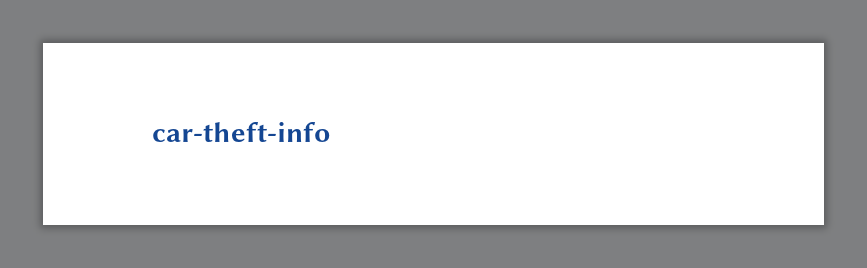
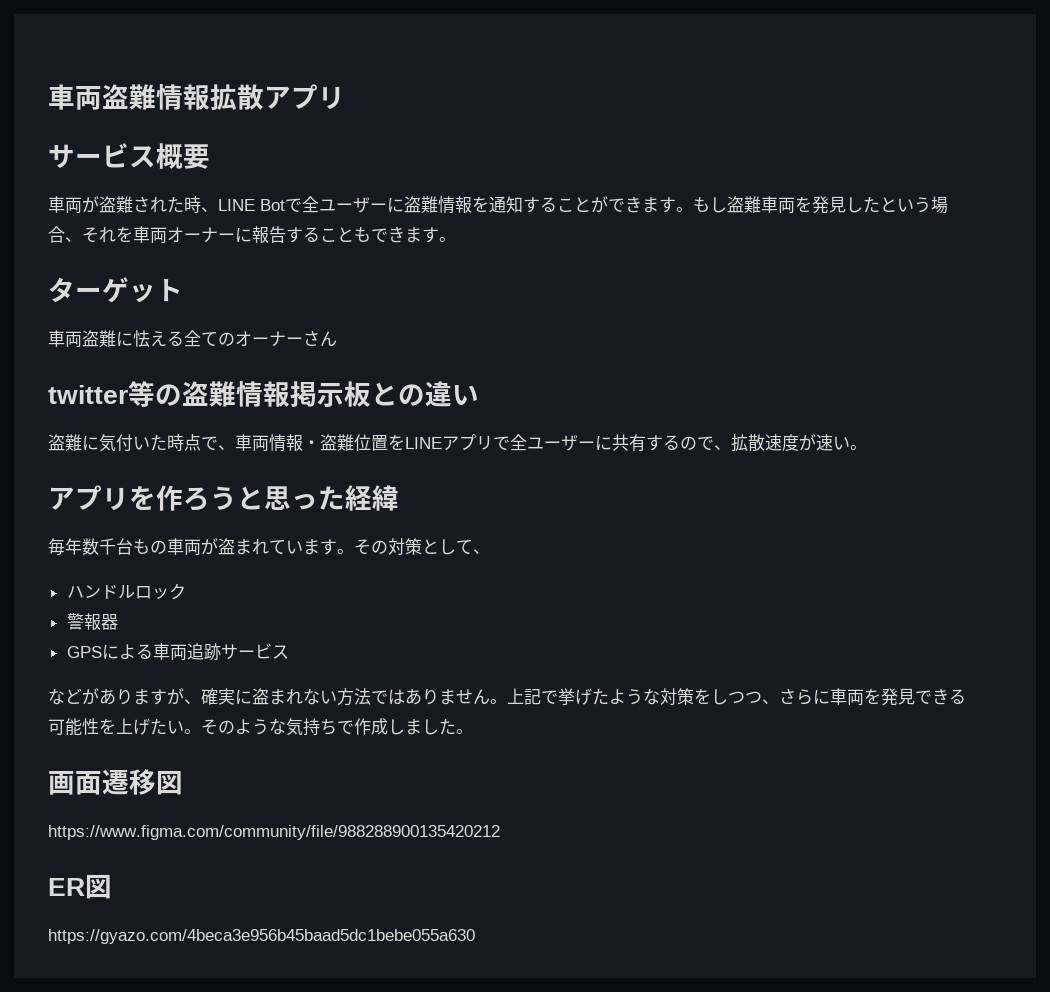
[152,122,330,142] car-theft-info -> [48,84,345,110] [48,143,210,169] [48,196,948,214] [48,226,456,244] [48,277,183,303] [48,330,337,348] [48,381,479,407] [48,434,867,452] [48,485,399,511] [48,538,490,556] [66,583,186,600] [66,613,118,630] [66,643,289,661] [48,688,966,706] [48,718,473,736] [48,769,183,795] [48,825,500,840] [48,874,112,899] [48,929,475,944] 車両盗難情報拡散アプリ // サービス概要 // 車両が盗難された時、LINE Botで全ユーザーに盗難情報を通知することができます。もし盗難車両を発見したという場合、それを車両オーナーに報告することもできます。 // ターゲット // 車両盗難に怯える全てのオーナーさん // twitter等の盗難情報掲示板との違い // 盗難に気付いた時点で、車両情報・盗難位置をLINEアプリで全ユーザーに共有するので、拡散速度が速い。 // アプリを作ろうと思った経緯 // 毎年数千台もの車両が盗まれています。その対策として、 // ハンドルロック // 警報器 // GPSによる車両追跡サービス // などがありますが、確実に盗まれない方法ではありません。上記で挙げたような対策をしつつ、さらに車両を発見できる可能性を上げたい。そのような気持ちで作成しました。 // 画面遷移図 // https://www.figma.com/community/file/988288900135420212 // ER図 // https://gyazo.com/4beca3e956b45baad5dc1bebe055a630

